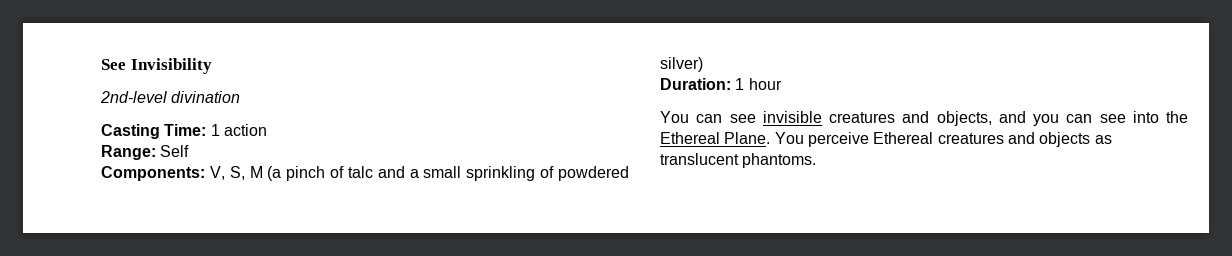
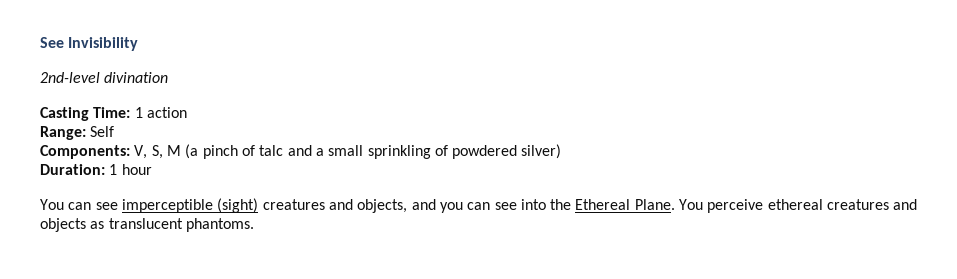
[762,111,822,123] invisible -> [121,198,259,213] imperceptible (sight)
[873,132,934,144] Ethereal -> [767,199,823,210] ethereal

